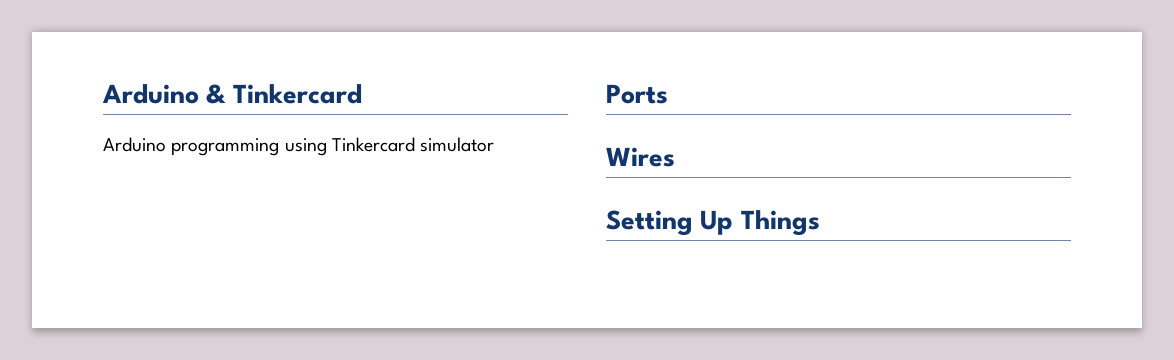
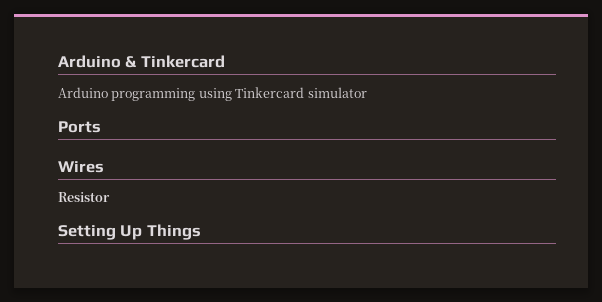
(675, 157) none -> [58,192,110,202] // Resistor

